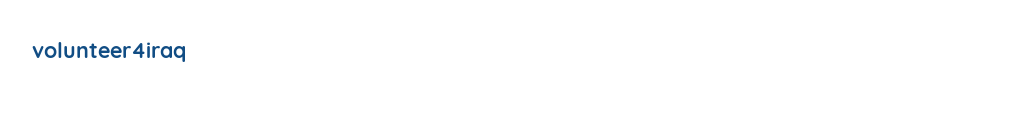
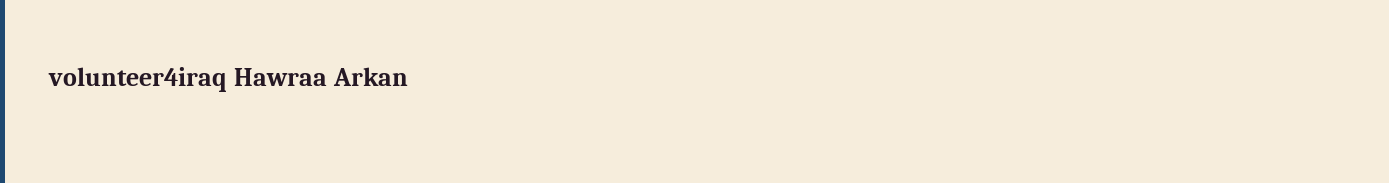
(186, 52) none -> [234,67,409,86] Hawraa Arkan

